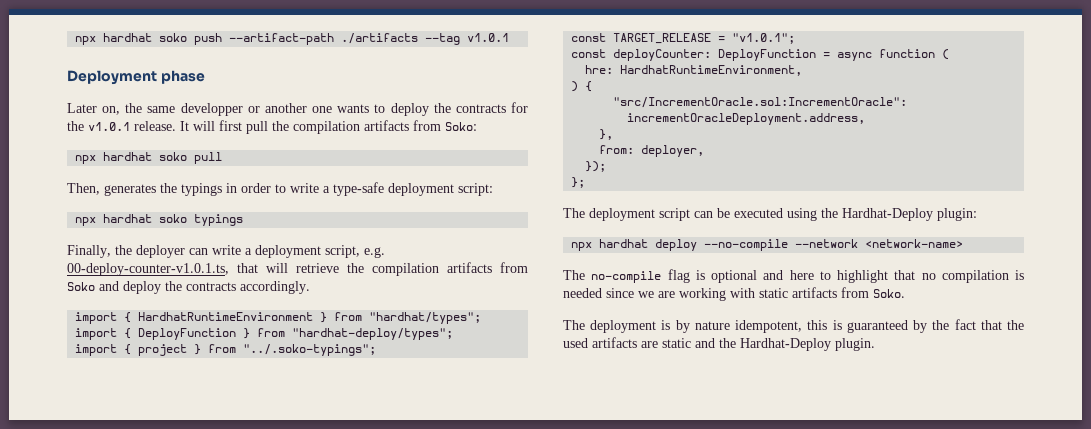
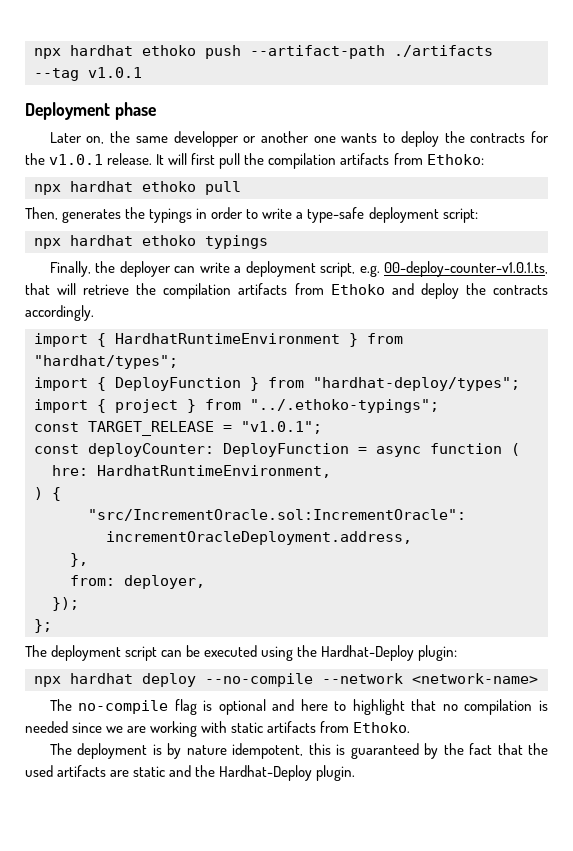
[75,33,188,45] npx hardhat soko -> [34,45,196,59] npx hardhat ethoko
[445,122,477,131] [75,152,188,164] Soko: // npx hardhat soko -> [426,154,484,165] [34,181,196,195] Ethoko: // npx hardhat ethoko
[159,214,188,223] soko -> [142,235,196,246] ethoko
[67,282,95,291] Soko -> [330,284,385,295] Ethoko
[243,344,377,356] "../.soko-typings"; -> [250,399,439,413] "../.ethoko-typings";
[873,289,905,298] Soko. -> [353,722,411,733] Ethoko.

